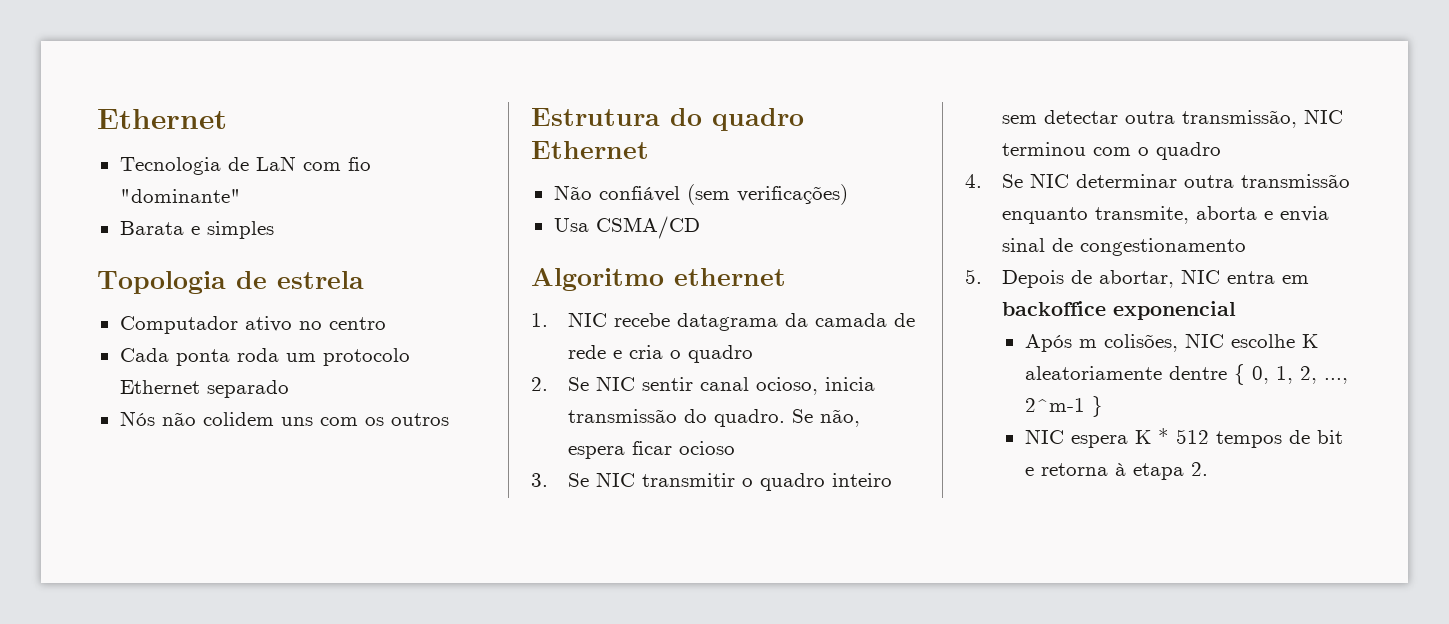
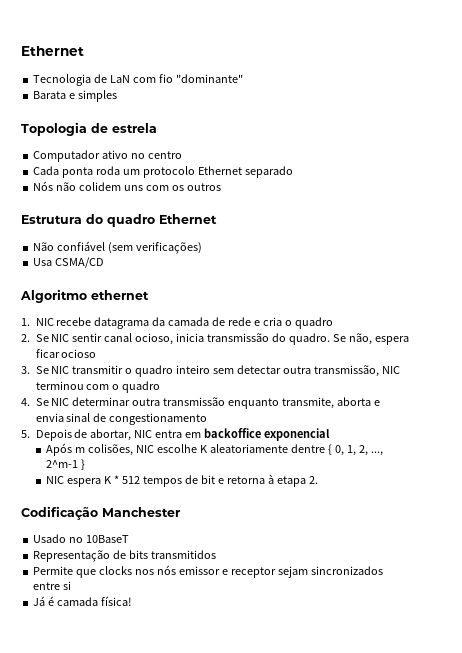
(1208, 469) none -> [21,506,181,520] [33,534,130,543] [33,550,217,562] [33,565,383,578] [33,581,72,590] [33,596,133,606] // Codificação Manchester // Usado no 10BaseT // Representação de bits transmitidos // Permite que clocks nos nós emissor e receptor sejam sincronizados entre si // Já é camada física!

